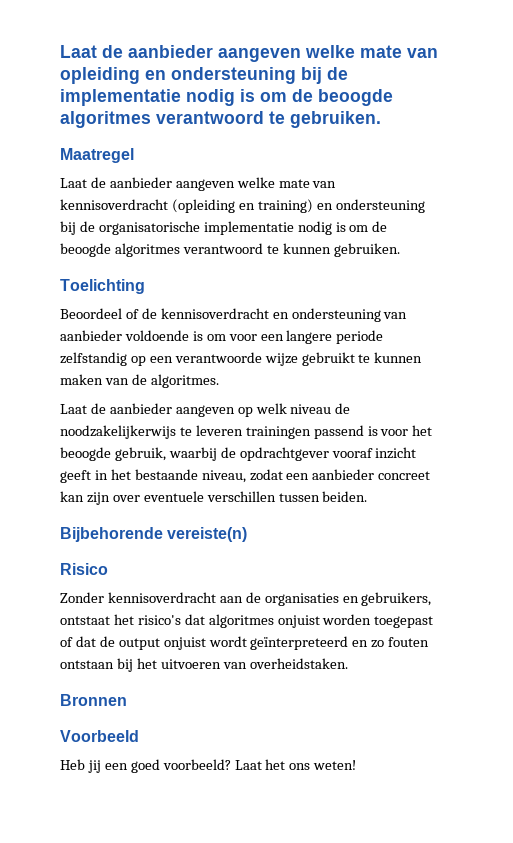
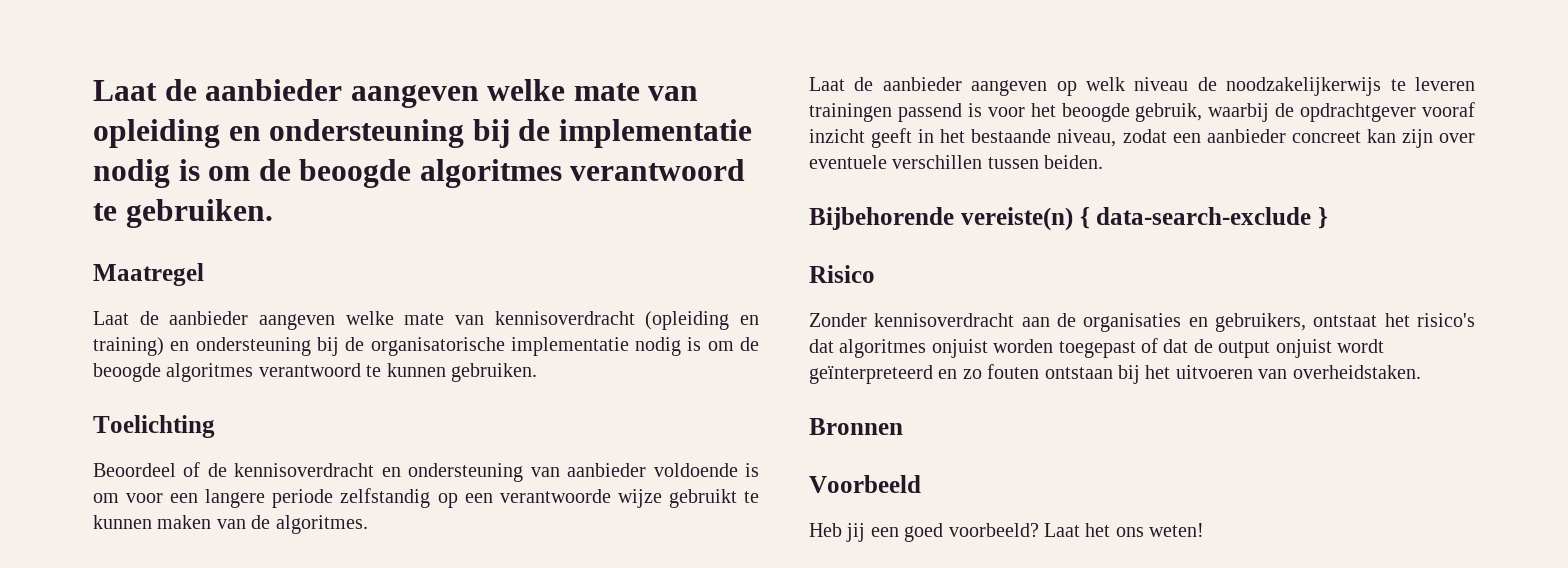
(248, 534) none -> [1079,207,1328,229] { data-search-exclude }

